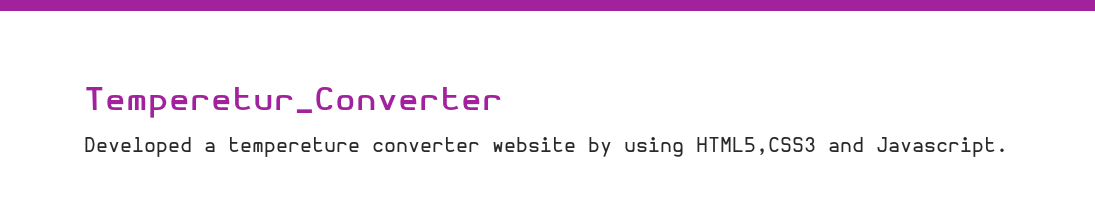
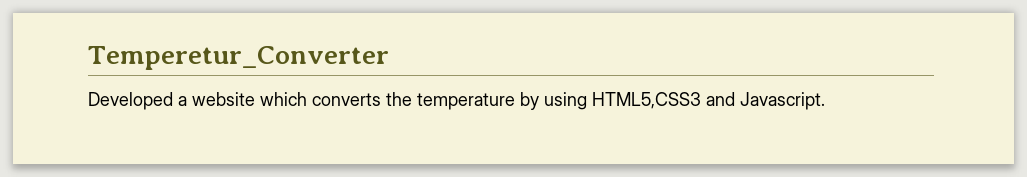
[228,137,576,157] tempereture converter website -> [192,92,515,110] website which converts the temperature

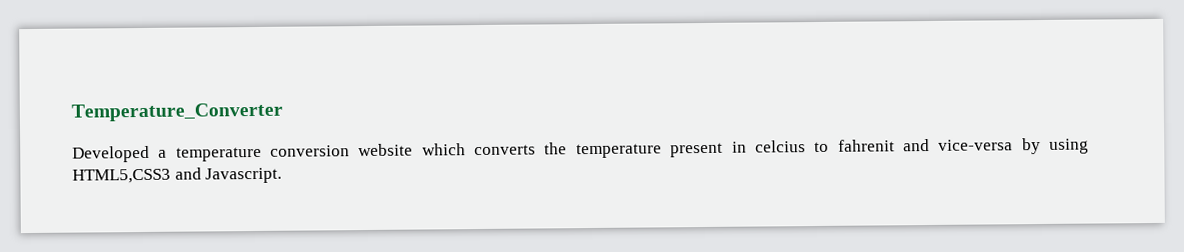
[88,46,389,70] Temperetur_Converter -> [71,102,283,122] Temperature_Converter
(187, 101) none -> [175,145,351,162] temperature conversion
(515, 101) none -> [670,138,1014,158] present in celcius to fahrenit and vice-versa

